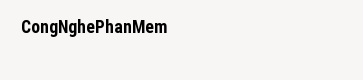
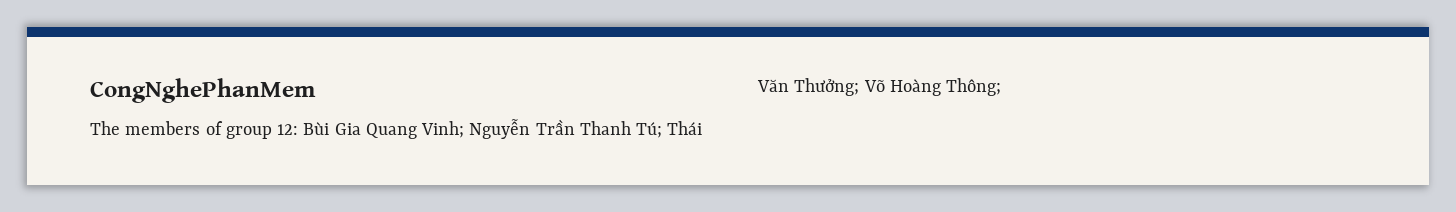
(167, 28) none -> [90,119,703,139] [757,78,1002,96] // The members of group 12: Bùi Gia Quang Vinh; Nguyễn Trần Thanh Tú; Thái Văn Thưởng; Võ Hoàng Thông;

